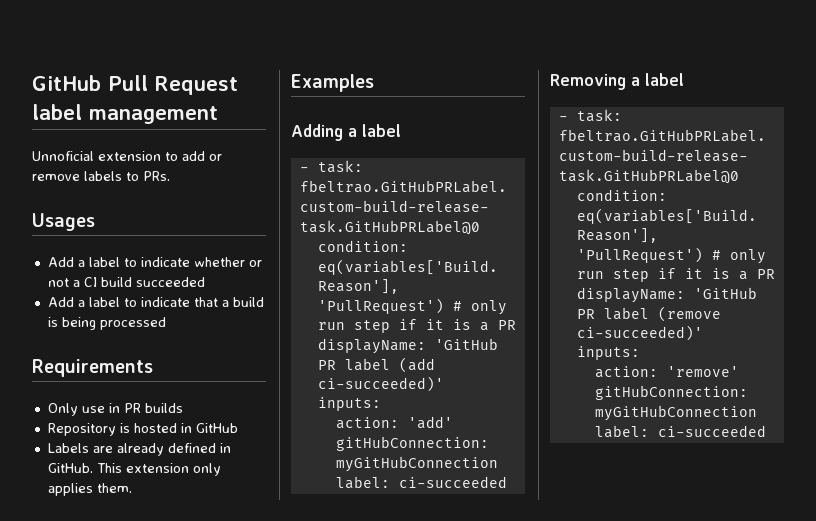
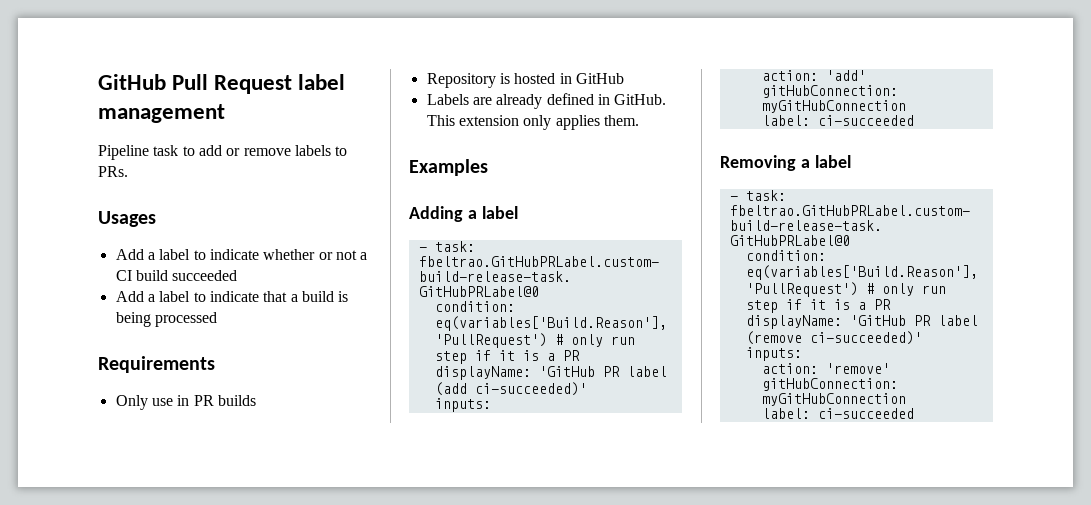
[32,151,161,161] Unnoficial extension -> [98,145,179,160] Pipeline task

